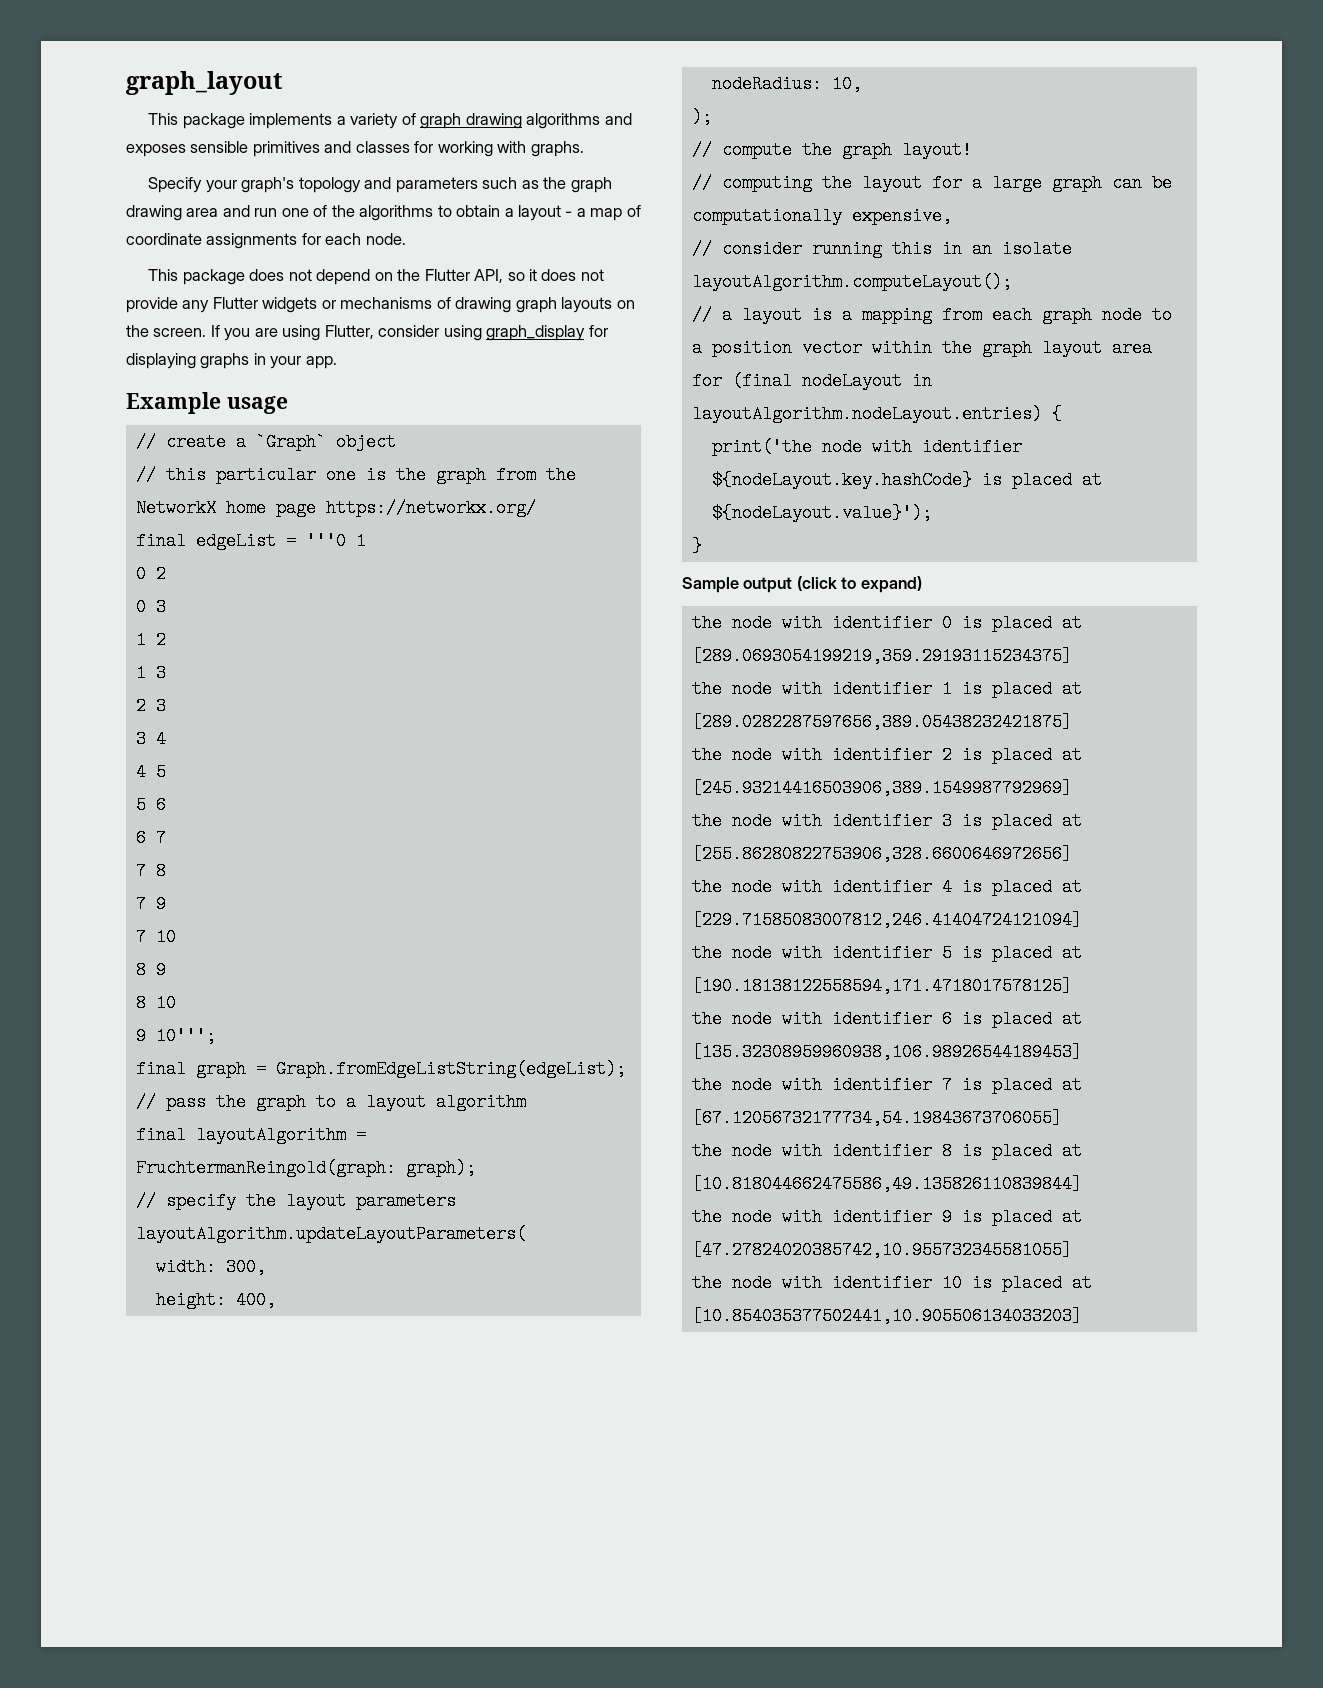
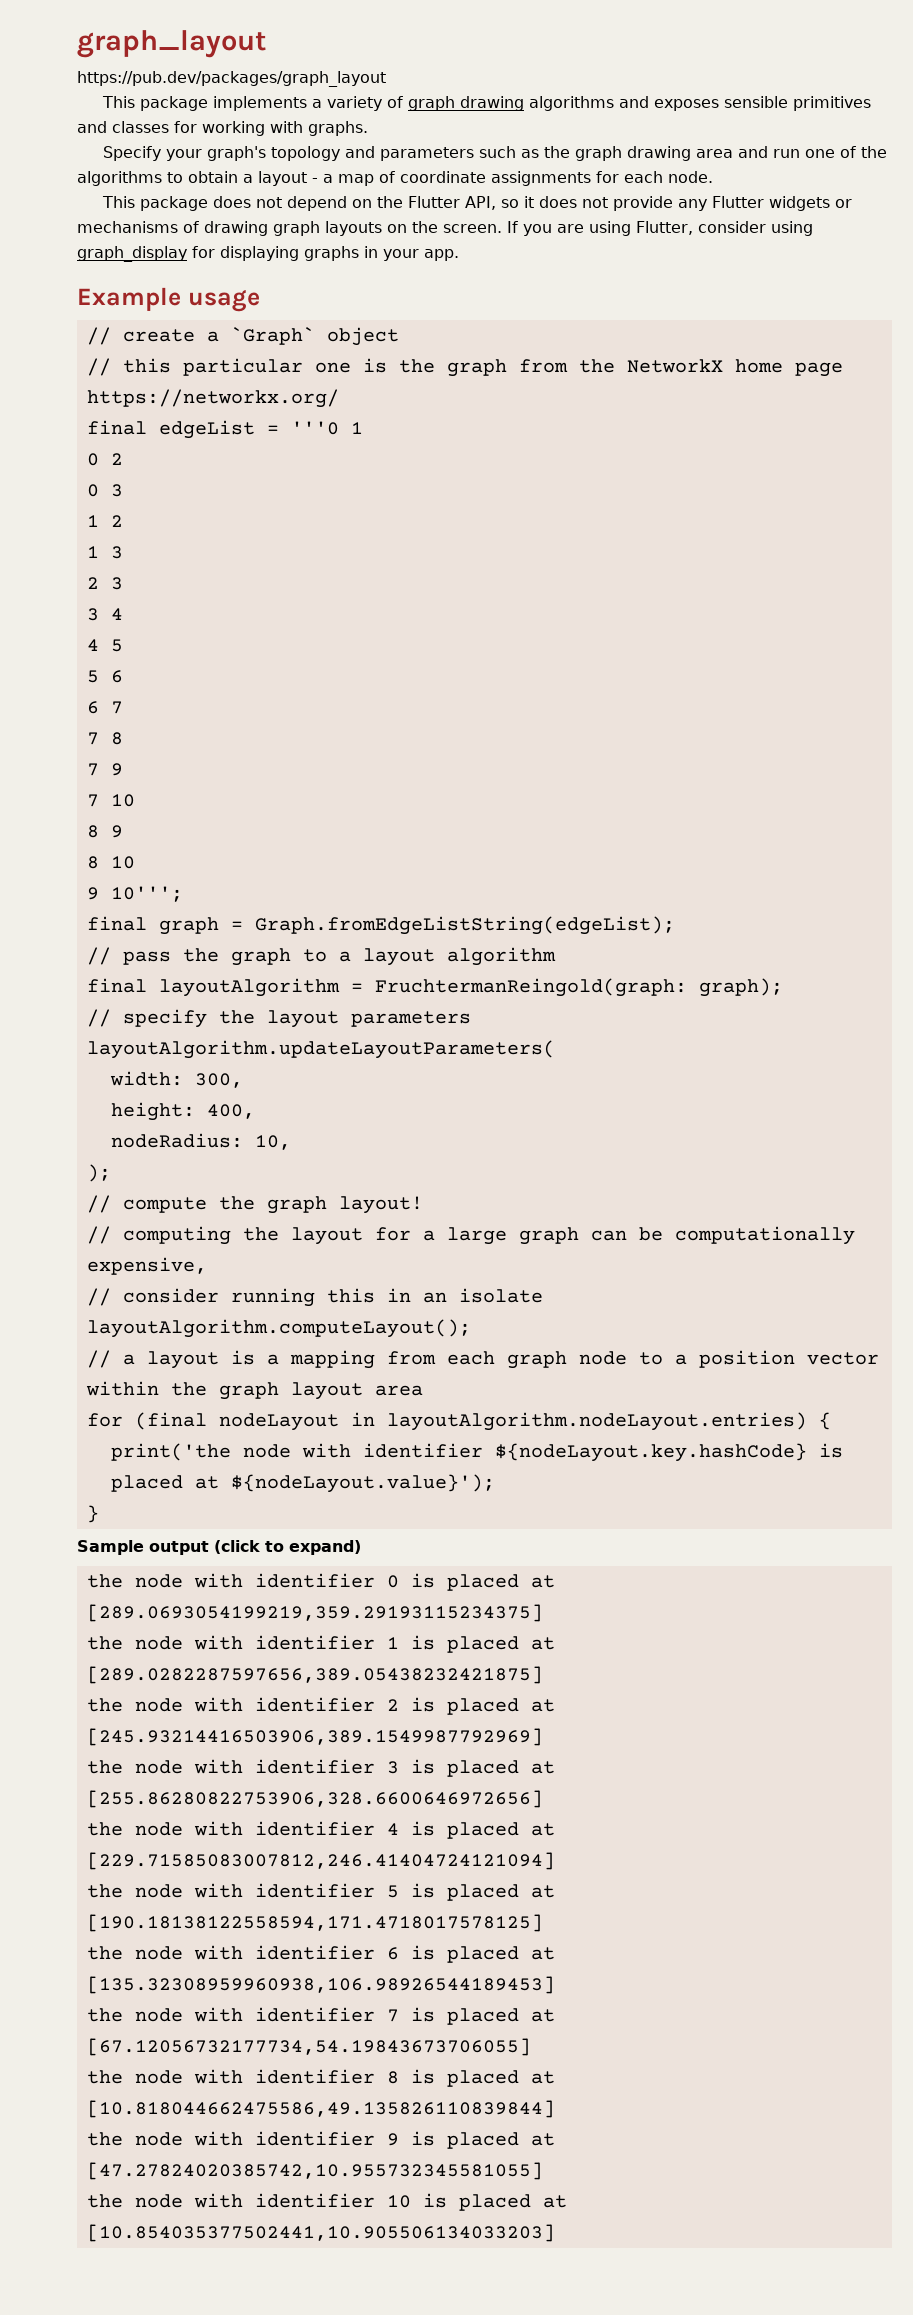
(283, 83) none -> [77,71,386,87] // https://pub.dev/packages/graph_layout

